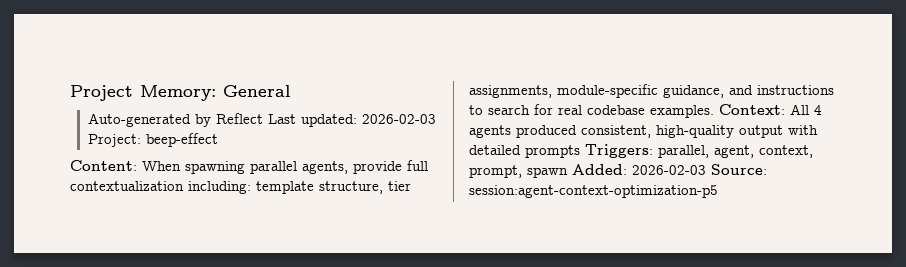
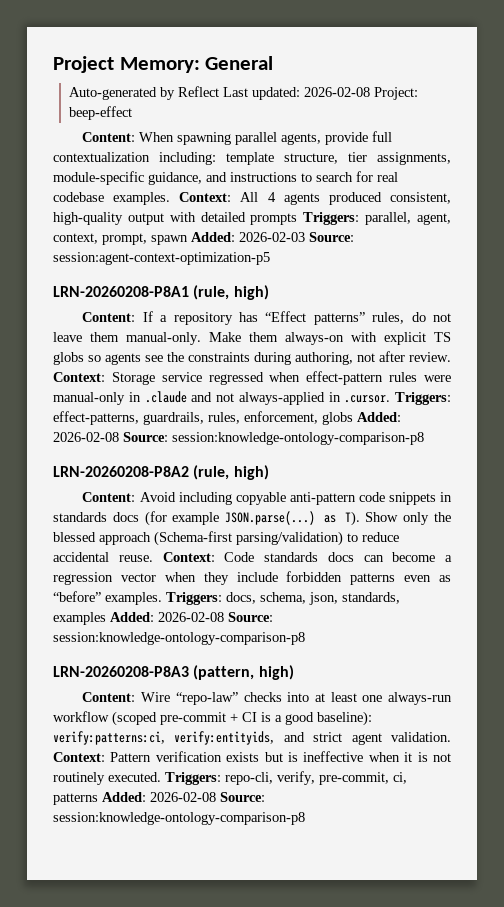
[361,114,436,124] 2026-02-03 -> [304,87,371,97] 2026-02-08
(718, 191) none -> [53,285,269,300] [82,311,451,325] [53,332,451,345] [53,351,451,365] [53,371,451,385] [53,391,451,405] [53,411,401,425] [53,432,424,445] [53,465,269,480] [82,492,452,505] [53,511,451,526] [53,531,399,546] [53,552,452,562] [53,571,451,585] [53,591,400,605] [53,612,273,625] [53,632,305,645] [53,665,294,680] [82,692,453,705] [53,711,372,726] [53,731,451,745] [53,751,451,762] [53,771,407,785] [53,792,265,805] [53,812,305,825] // LRN-20260208-P8A1 (rule, high) // Content: If a repository has “Effect patterns” rules, do not leave them manual-only. Make them always-on with explicit TS globs so agents see the constraints during authoring, not after review. Context: Storage service regressed when effect-pattern rules were manual-only in .claude and not always-applied in .cursor. Triggers: effect-patterns, guardrails, rules, enforcement, globs Added: 2026-02-08 Source: session:knowledge-ontology-comparison-p8 // LRN-20260208-P8A2 (rule, high) // Content: Avoid including copyable anti-pattern code snippets in standards docs (for example JSON.parse(...) as T). Show only the blessed approach (Schema-first parsing/validation) to reduce accidental reuse. Context: Code standards docs can become a regression vector when they include forbidden patterns even as “before” examples. Triggers: docs, schema, json, standards, examples Added: 2026-02-08 Source: session:knowledge-ontology-comparison-p8 // LRN-20260208-P8A3 (pattern, high) // Content: Wire “repo-law” checks into at least one always-run workflow (scoped pre-commit + CI is a good baseline): verify:patterns:ci, verify:entityids, and strict agent validation. Context: Pattern verification exists but is ineffective when it is not routinely executed. Triggers: repo-cli, verify, pre-commit, ci, patterns Added: 2026-02-08 Source: session:knowledge-ontology-comparison-p8

